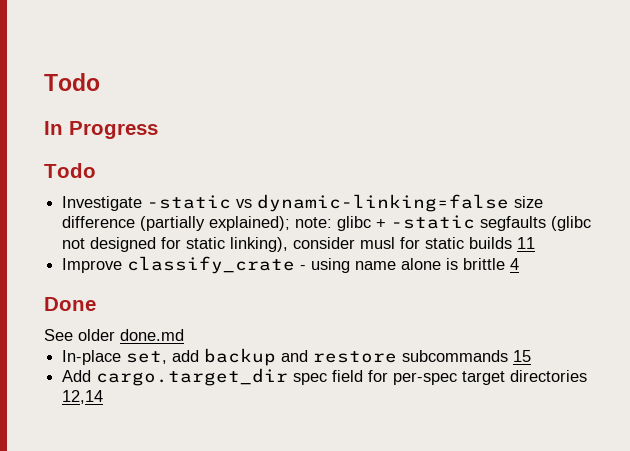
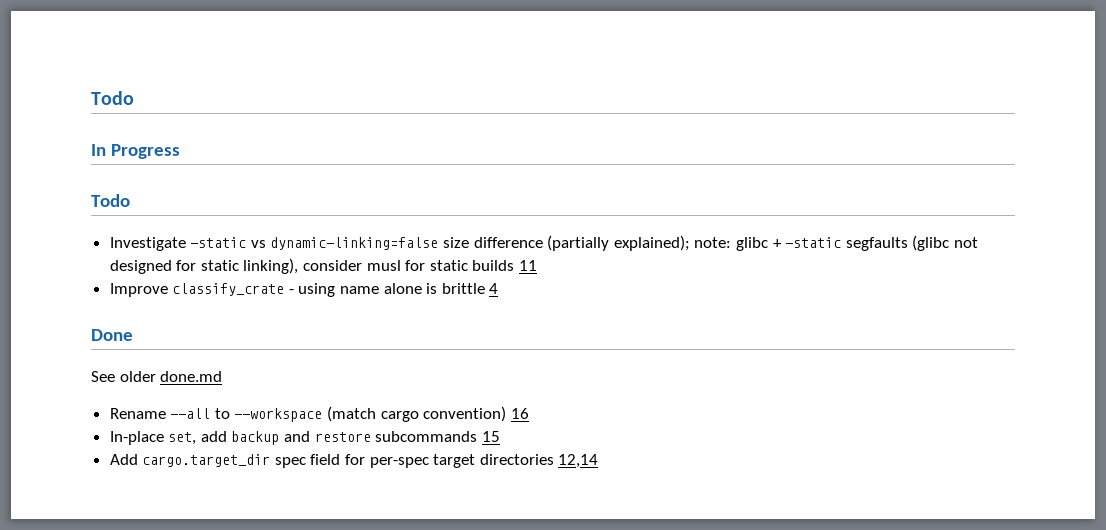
(184, 335) none -> [109,406,529,422] // Rename --all to --workspace (match cargo convention) 16

